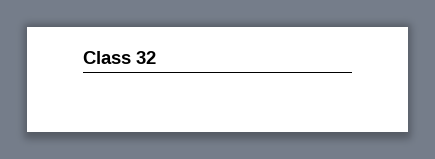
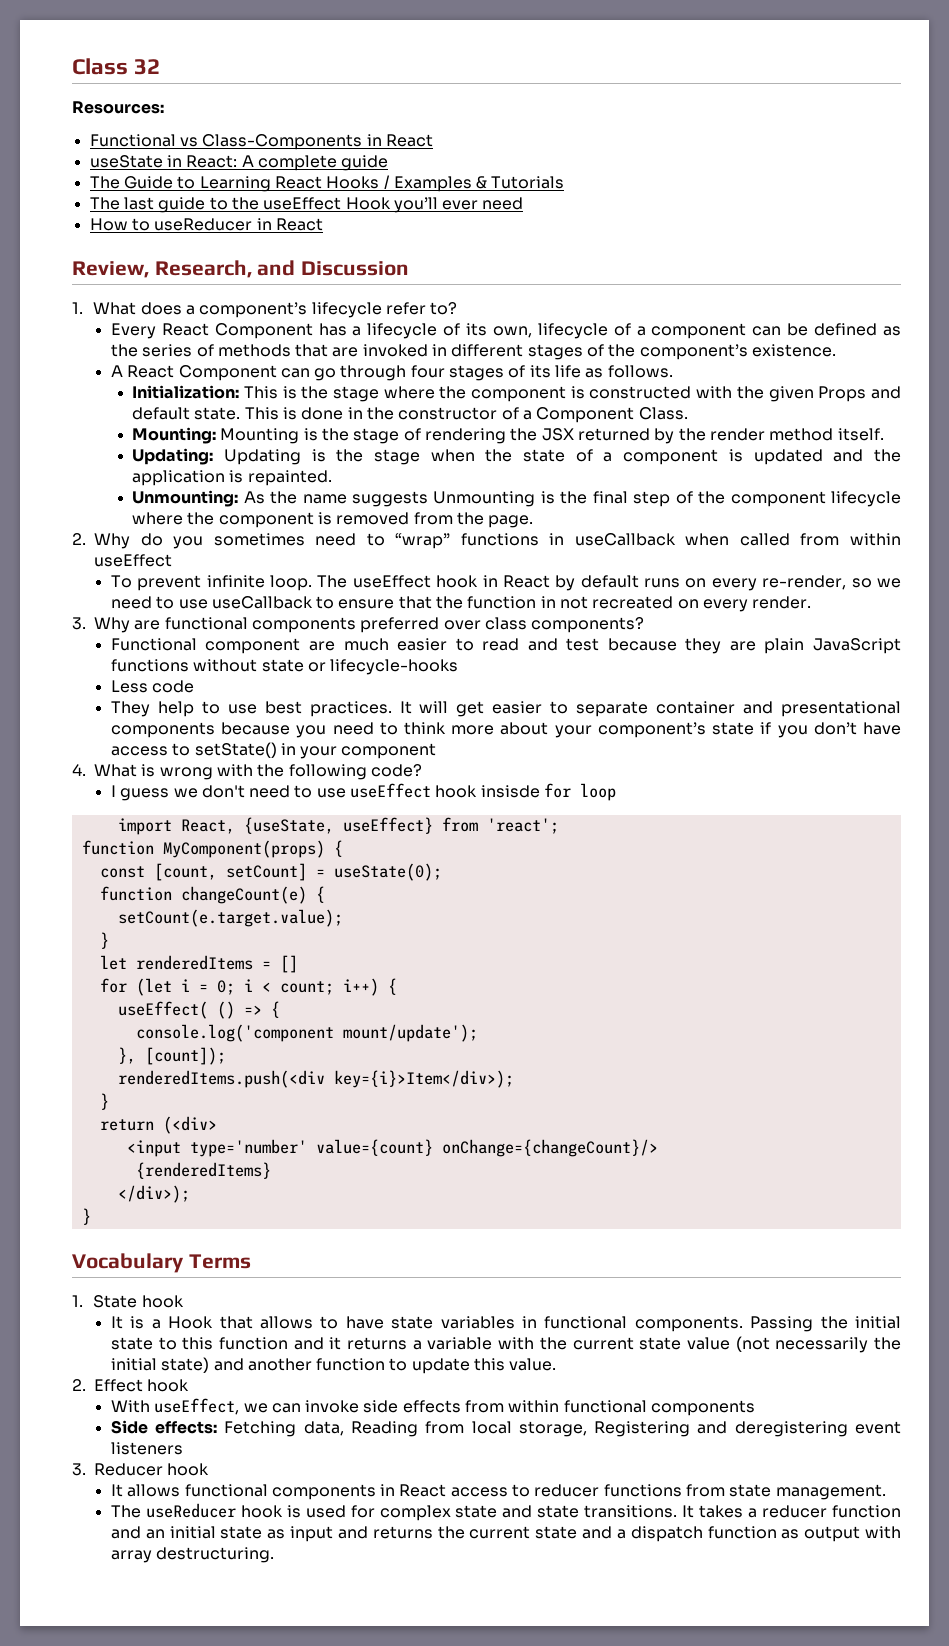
(156, 57) none -> [72,101,164,114] [89,134,433,150] [89,155,389,171] [89,175,565,192] [89,197,524,213] [89,218,323,231] [72,260,410,278] [72,302,458,318] [110,323,902,339] [110,344,837,360] [110,365,673,381] [132,385,902,402] [132,407,688,423] [132,427,884,444] [132,448,902,465] [132,470,332,486] [132,490,902,507] [132,512,534,528] [72,533,902,549] [94,554,172,567] [110,575,902,591] [110,596,812,612] [72,617,645,633] [110,638,901,654] [110,659,459,675] [110,680,195,693] [110,701,902,717] [110,722,901,738] [110,742,437,759] [72,764,422,780] [110,783,617,801] [117,817,559,835] [81,840,343,858] [99,863,442,881] [99,886,325,904] [117,909,343,927] [99,932,109,949] [99,955,298,973] [99,978,397,996] [117,1001,280,1019] [135,1024,478,1042] [117,1047,226,1065] [117,1070,514,1088] [99,1093,109,1110] [99,1116,217,1134] [126,1139,658,1157] [135,1162,271,1179] [117,1185,190,1203] [81,1208,91,1225] [72,1253,251,1273] [72,1295,184,1308] [110,1316,902,1332] [110,1336,902,1353] [110,1357,557,1374] [72,1379,190,1392] [110,1398,756,1416] [110,1420,902,1437] [110,1442,183,1455] [72,1463,210,1476] [110,1484,886,1500] [110,1503,902,1521] [110,1526,902,1542] [110,1547,275,1563] // Resources: // Functional vs Class-Components in React // useState in React: A complete guide // The Guide to Learning React Hooks / Examples & Tutorials // The last guide to the useEffect Hook you’ll ever need // How to useReducer in React // Review, Research, and Discussion // 1. What does a component’s lifecycle refer to? // Every React Component has a lifecycle of its own, lifecycle of a component can be defined as the series of methods that are invoked in different stages of the component’s existence. // A React Component can go through four stages of its life as follows. // Initialization: This is the stage where the component is constructed with the given Props and default state. This is done in the constructor of a Component Class. // Mounting: Mounting is the stage of rendering the JSX returned by the render method itself. // Updating: Updating is the stage when the state of a component is updated and the application is repainted. // Unmounting: As the name suggests Unmounting is the final step of the component lifecycle where the component is removed from the page. // 2. Why do you sometimes need to “wrap” functions in useCallback when called from within useEffect // To prevent infinite loop. The useEffect hook in React by default runs on every re-render, so we need to use useCallback to ensure that the function in not recreated on every render. // 3. Why are functional components preferred over class components? // Functional component are much easier to read and test because they are plain JavaScript functions without state or lifecycle-hooks // Less code // They help to use best practices. It will get easier to separate container and presentational components because you need to think more about your component’s state if you don’t have access to setState() in your component // 4. What is wrong with the following code? // I guess we don't need to use useEffect hook insisde for loop // import React, {useState, useEffect} from 'react'; // function MyComponent(props) { // const [count, setCount] = useState(0); // function changeCount(e) { // setCount(e.target.value); // } // let renderedItems = [] // for (let i = 0; i < count; i++) { // useEffect( () => { // console.log('component mount/update'); // }, [count]); // renderedItems.push(<div key={i}>Item</div>); // } // return (<div> // <input type='number' value={count} onChange={changeCount}/> // {renderedItems} // </div>); // } // Vocabulary Terms // 1. State hook // It is a Hook that allows to have state variables in functional components. Passing the initial state to this function and it returns a variable with the current state value (not necessarily the initial state) and another function to update this value. // 2. Effect hook // With useEffect, we can invoke side effects from within functional components // Side effects: Fetching data, Reading from local storage, Registering and deregistering event listeners // 3. Reducer hook // It allows functional components in React access to reducer functions from state management. // The useReducer hook is used for complex state and state transitions. It takes a reducer function and an initial state as input and returns the current state and a dispatch function as output with array destructuring.

